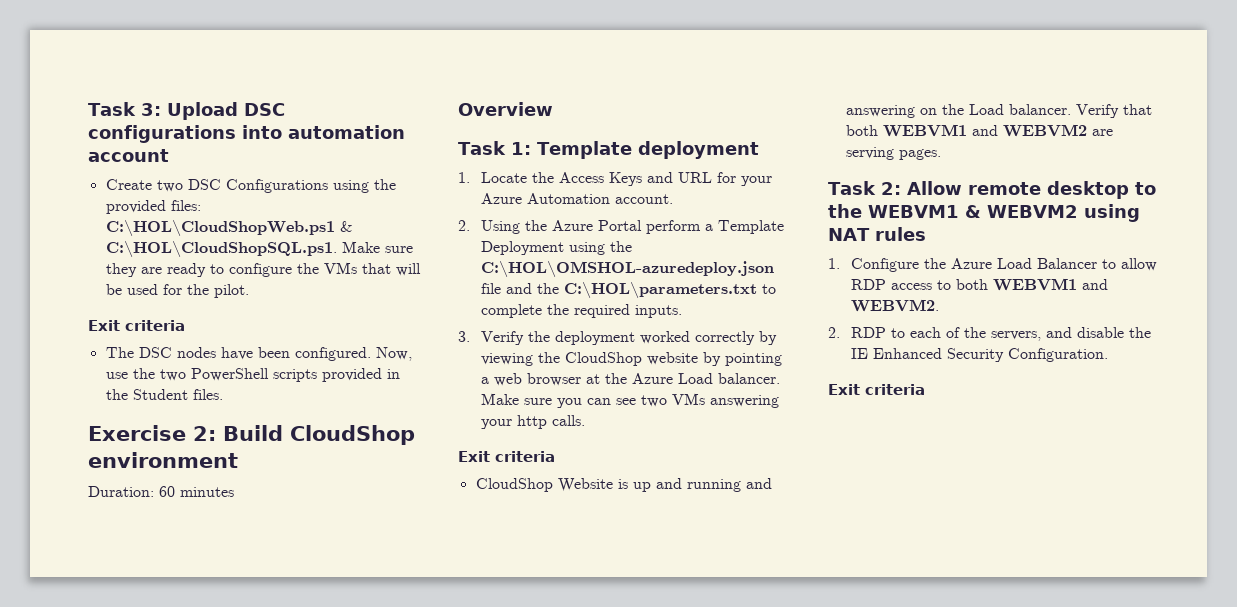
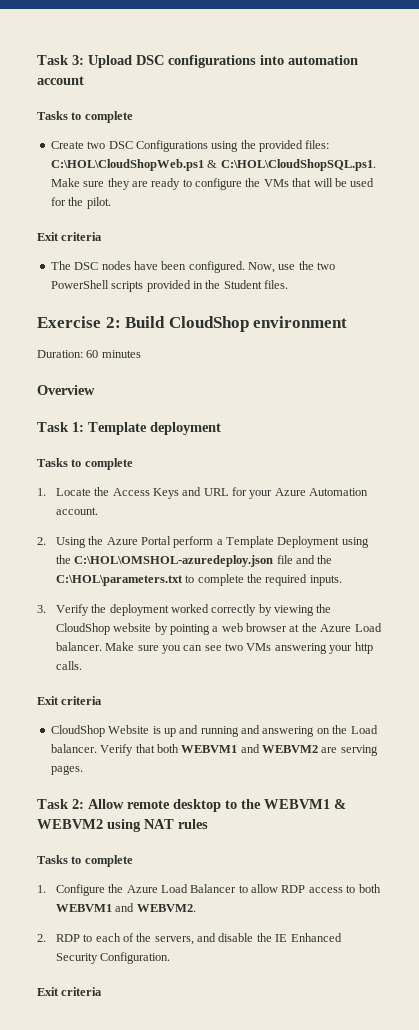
(169, 155) none -> [37,111,133,123] // Tasks to complete
(759, 150) none -> [37,458,133,470] // Tasks to complete
(926, 234) none -> [37,855,133,867] // Tasks to complete

